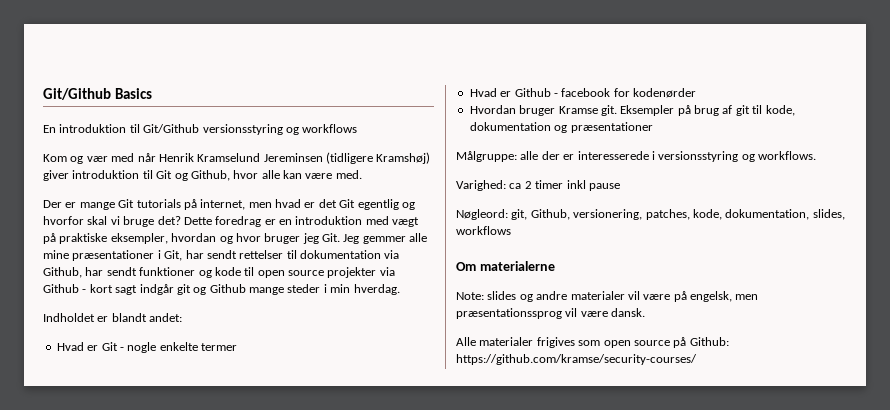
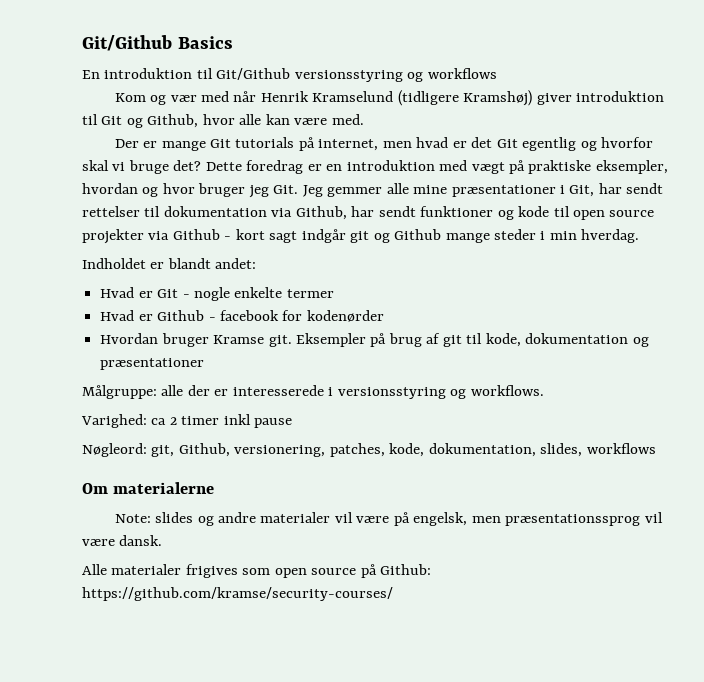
[263,153,323,162] Jereminsen -> (394, 96) none

